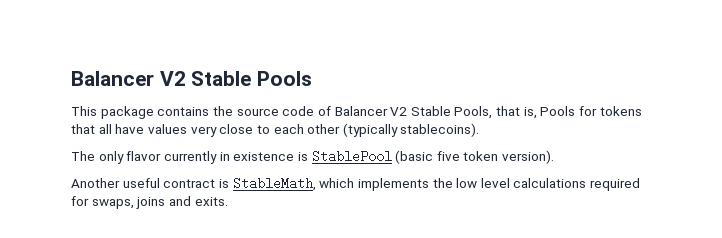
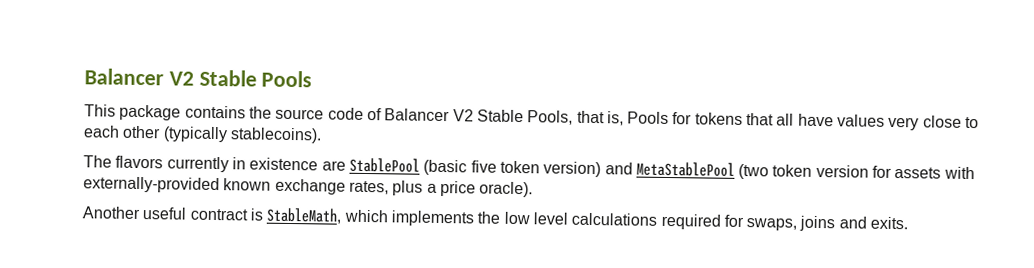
[98,151,162,164] only flavor -> [115,155,164,169] flavors
[297,152,308,161] is -> [321,160,346,171] are
[502,150,555,164] version). -> [543,161,975,180] [83,176,534,198] version) and MetaStablePool (two token version for assets with externally-provided known exchange rates, plus a price oracle).

